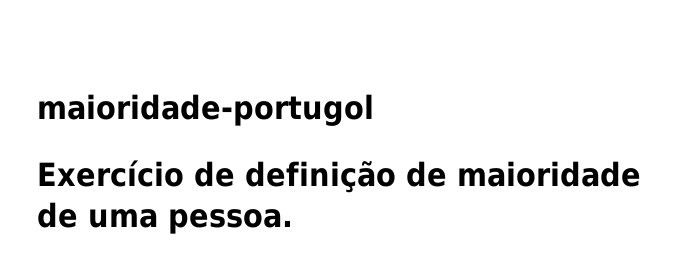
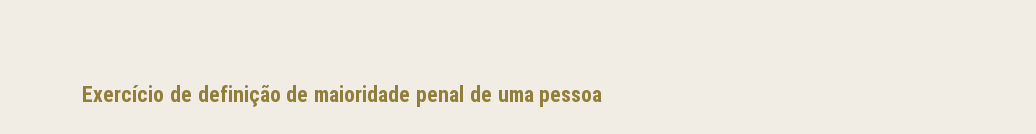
[37,94,374,126] maioridade-portugol // -> (82, 93) none
(641, 174) none -> [416,85,465,107] penal
[168,209,293,234] pessoa. -> [539,90,603,107] pessoa

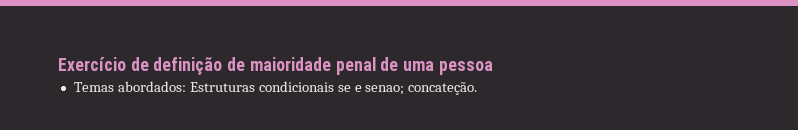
(603, 98) none -> [73,81,478,95] // Temas abordados: Estruturas condicionais se e senao; concateção.

